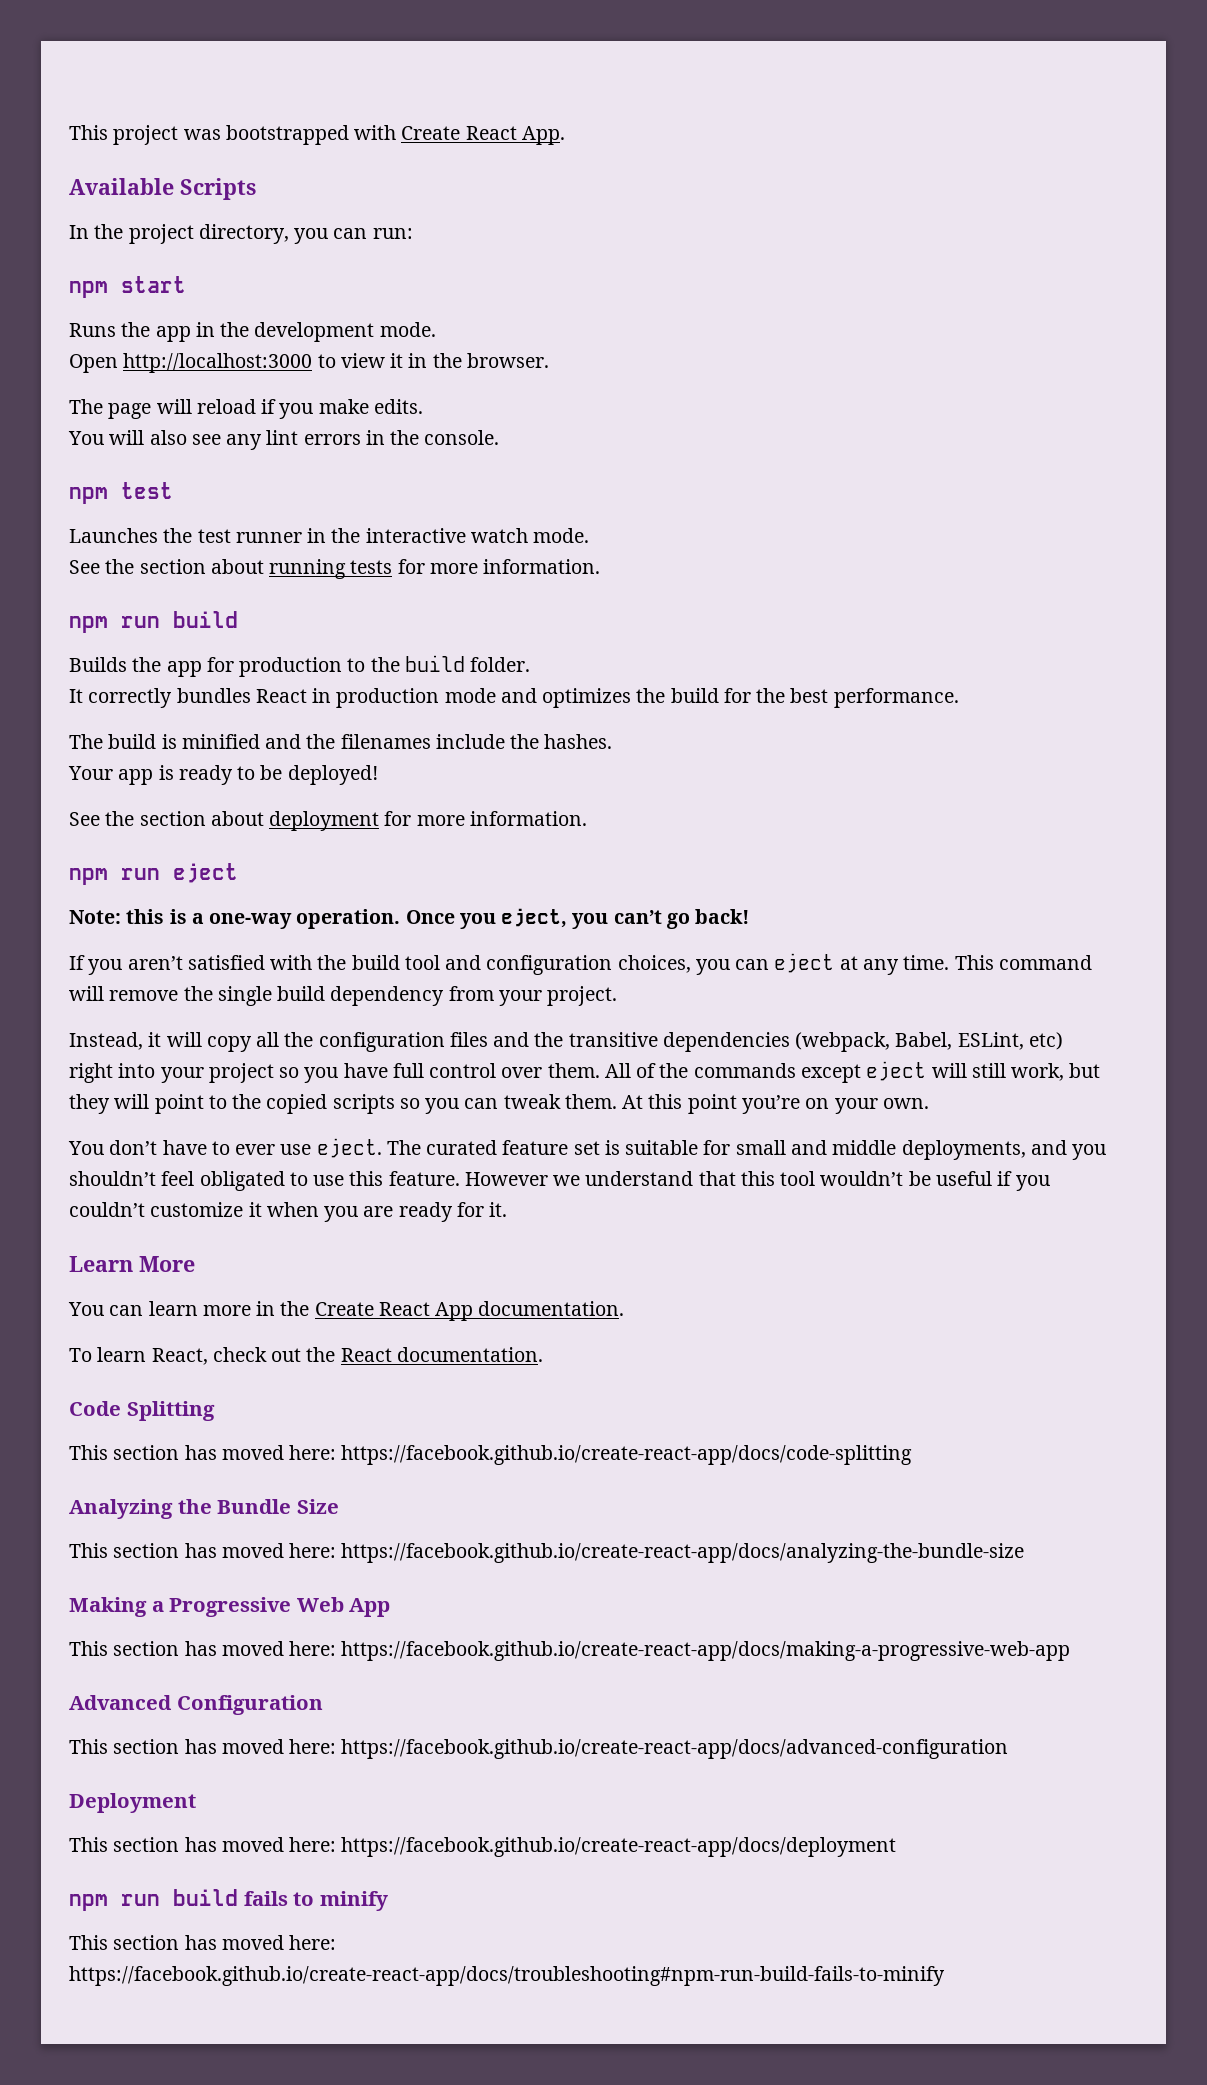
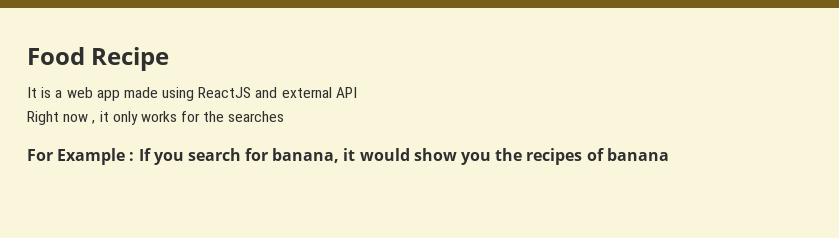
[69,125,565,145] [69,178,256,200] [69,224,413,244] [69,276,186,298] [69,322,436,342] [69,353,549,373] [69,399,423,419] [68,430,500,450] [69,482,173,504] [69,528,590,543] [69,559,601,579] [69,611,238,633] [69,655,531,677] [69,688,959,708] [69,734,613,749] [68,765,378,785] [69,811,587,831] [69,863,238,885] [69,908,750,929] [69,953,1092,975] [69,986,618,1006] [69,1032,1063,1052] [69,1061,1101,1083] [69,1094,929,1114] [68,1138,1107,1160] [69,1171,1050,1191] [69,1202,508,1222] [69,1256,195,1272] [68,1301,625,1321] [69,1347,543,1365] [69,1401,215,1421] [69,1445,913,1465] [69,1499,339,1519] [69,1543,1025,1563] [69,1597,391,1617] [69,1641,1071,1661] [69,1695,323,1715] [69,1739,1009,1759] [69,1793,196,1813] [69,1837,897,1857] [69,1889,388,1911] [69,1935,337,1950] [69,1966,945,1986] This project was bootstrapped with Create React App. // Available Scripts // In the project directory, you can run: // npm start // Runs the app in the development mode. // Open http://localhost:3000 to view it in the browser. // The page will reload if you make edits. // You will also see any lint errors in the console. // npm test // Launches the test runner in the interactive watch mode. // See the section about running tests for more information. // npm run build // Builds the app for production to the build folder. // It correctly bundles React in production mode and optimizes the build for the best performance. // The build is minified and the filenames include the hashes. // Your app is ready to be deployed! // See the section about deployment for more information. // npm run eject // Note: this is a one-way operation. Once you eject, you can’t go back! // If you aren’t satisfied with the build tool and configuration choices, you can eject at any time. This command will remove the single build dependency from your project. // Instead, it will copy all the configuration files and the transitive dependencies (webpack, Babel, ESLint, etc) right into your project so you have full control over them. All of the commands except eject will still work, but they will point to the copied scripts so you can tweak them. At this point you’re on your own. // You don’t have to ever use eject. The curated feature set is suitable for small and middle deployments, and you shouldn’t feel obligated to use this feature. However we understand that this tool wouldn’t be useful if you couldn’t customize it when you are ready for it. // Learn More // You can learn more in the Create React App documentation. // To learn React, check out the React documentation. // Code Splitting // This section has moved here: https://facebook.github.io/create-react-app/docs/code-splitting // Analyzing the Bundle Size // This section has moved here: https://facebook.github.io/create-react-app/docs/analyzing-the-bundle-size // Making a Progressive Web App // This section has moved here: https://facebook.github.io/create-react-app/docs/making-a-progressive-web-app // Advanced Configuration // This section has moved here: https://facebook.github.io/create-react-app/docs/advanced-configuration // Deployment // This section has moved here: https://facebook.github.io/create-react-app/docs/deployment // npm run build fails to minify // This section has moved here: https://facebook.github.io/create-react-app/docs/troubleshooting#npm-run-build-fails-to-minify -> [27,47,170,71] [27,87,357,101] [27,111,285,125] [27,148,669,165] Food Recipe // It is a web app made using ReactJS and external API // Right now , it only works for the searches // For Example : If you search for banana, it would show you the recipes of banana

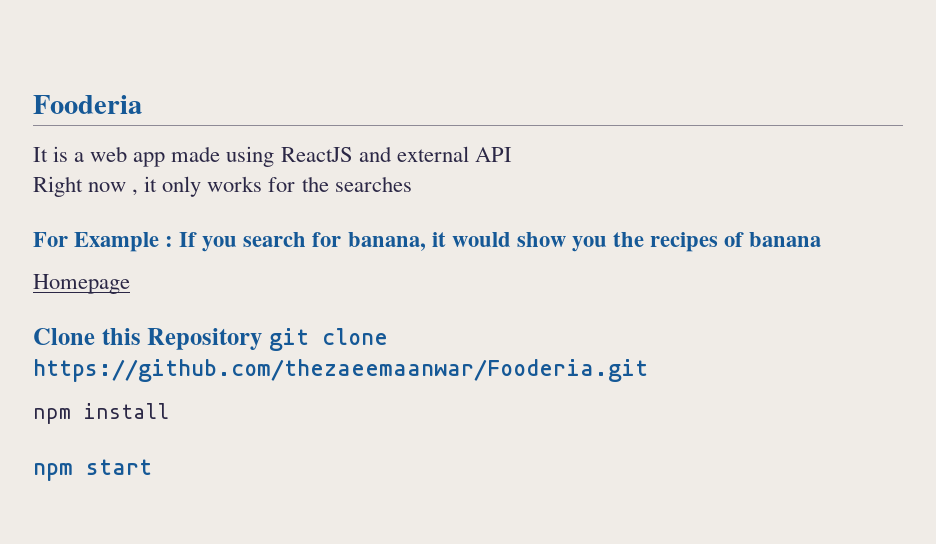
[27,47,170,71] Food Recipe -> [33,95,142,114] Fooderia
(669, 154) none -> [33,274,130,294] [33,328,388,351] [33,359,648,382] [33,403,169,424] [33,459,152,481] // Homepage // Clone this Repository git clone https://github.com/thezaeemaanwar/Fooderia.git // npm install // npm start

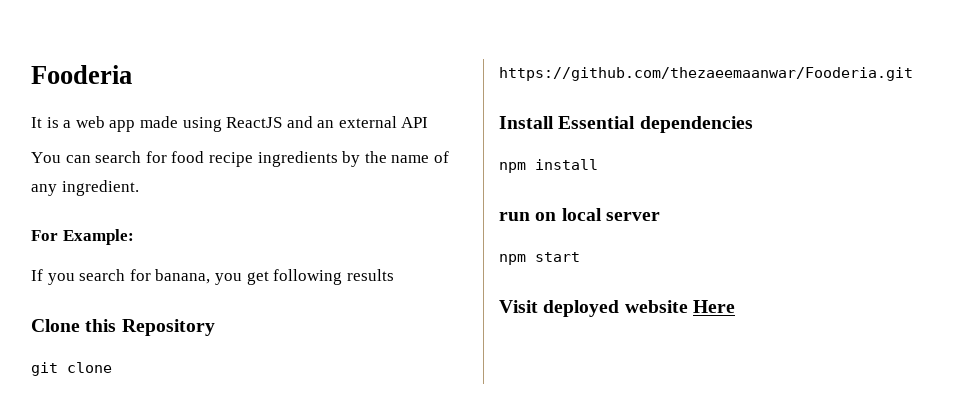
(392, 154) none -> [317,120,335,128] an
[33,176,412,197] Right now , it only works for the searches -> [31,151,449,167] [31,180,139,196] You can search for food recipe ingredients by the name of any ingredient.
[74,232,174,252] Example : -> [62,229,134,245] Example: //
[431,232,822,252] [33,274,130,294] it would show you the recipes of banana // Homepage -> [214,269,394,285] you get following results
(263, 339) none -> (215, 327) //
(648, 370) none -> [499,116,753,133] // Install Essential dependencies
[33,459,152,481] npm start -> [499,208,660,221] [499,252,580,265] [499,300,735,317] run on local server // npm start // Visit deployed website Here

